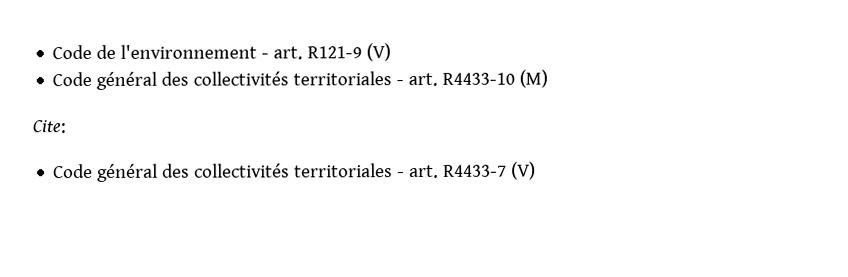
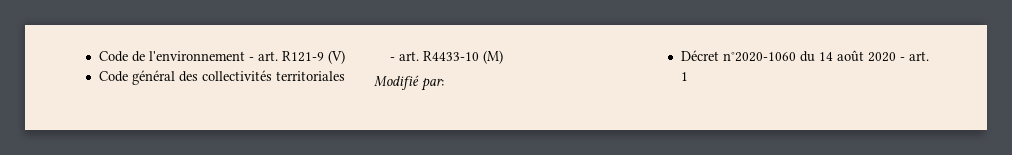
[32,120,66,134] [53,161,537,182] Cite: // Code général des collectivités territoriales - art. R4433-7 (V) -> [374,75,444,91] [680,50,929,62] [680,72,688,81] Modifié par: // Décret n°2020-1060 du 14 août 2020 - art. 1

